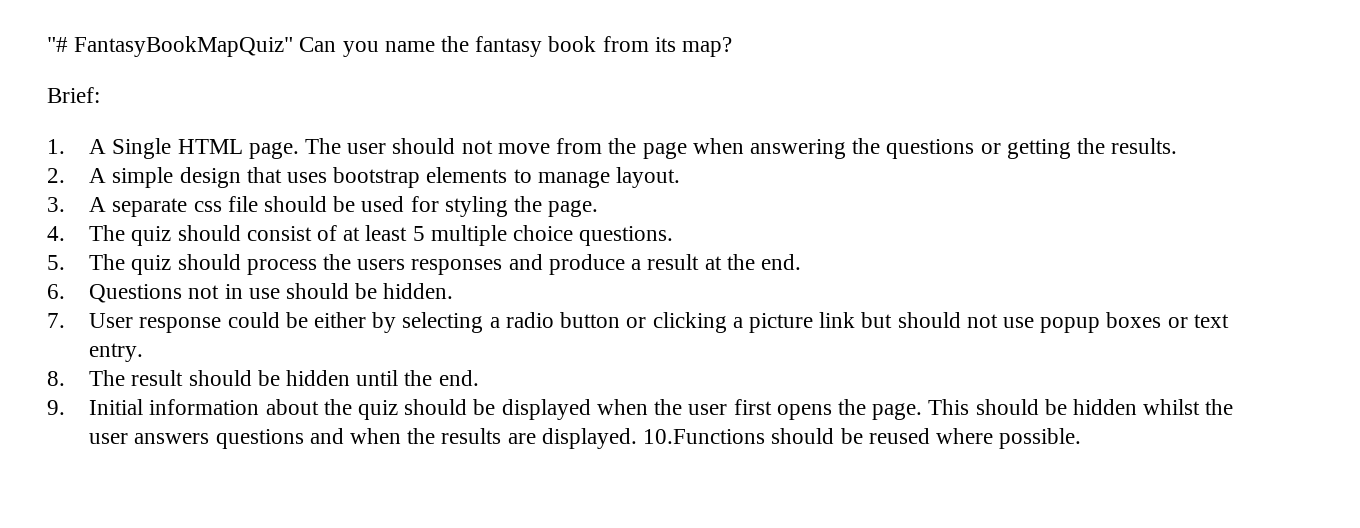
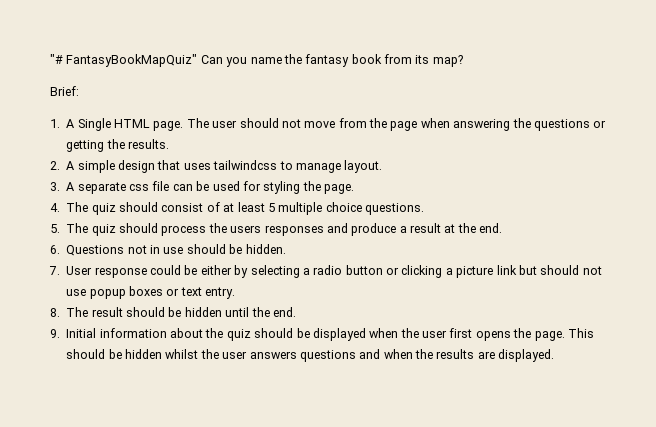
[333,167,508,188] bootstrap elements -> [213,160,278,170] tailwindcss
[264,196,328,212] should -> [172,184,193,191] can
[643,428,1082,449] 10.Functions should be reused where possible. -> (555, 355) none

